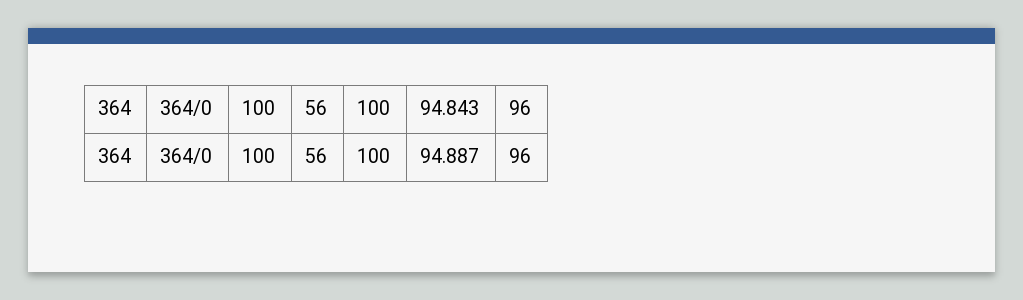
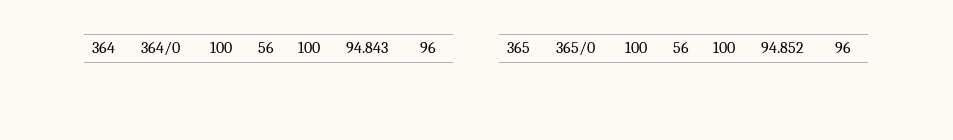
[98,148,132,163] [160,148,213,164] [242,148,276,163] [305,148,328,163] [357,148,391,163] [420,148,480,163] 364 | 364/0 | 100 | 56 | 100 | 94.887 -> [507,41,531,53] [556,41,596,56] [625,41,648,53] [673,41,690,53] [713,41,736,53] [761,42,805,54] 365 | 365/0 | 100 | 56 | 100 | 94.852

